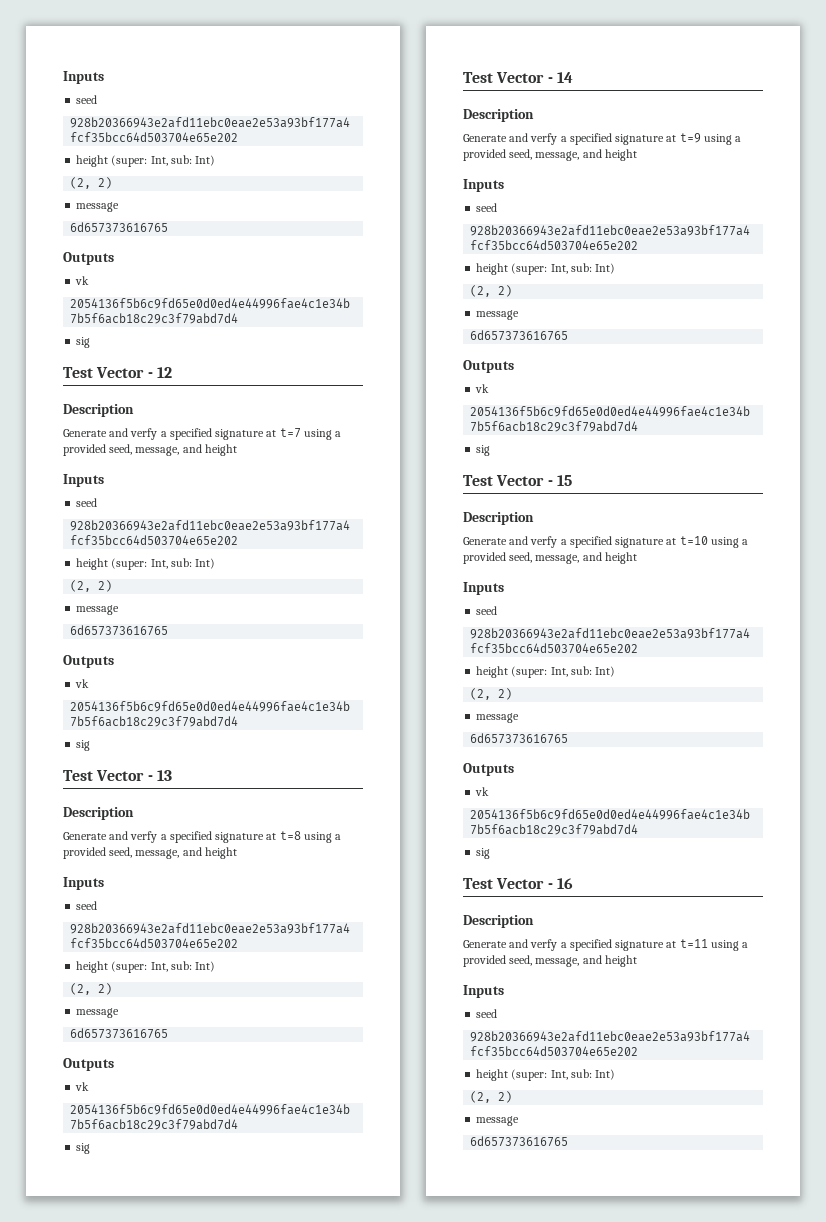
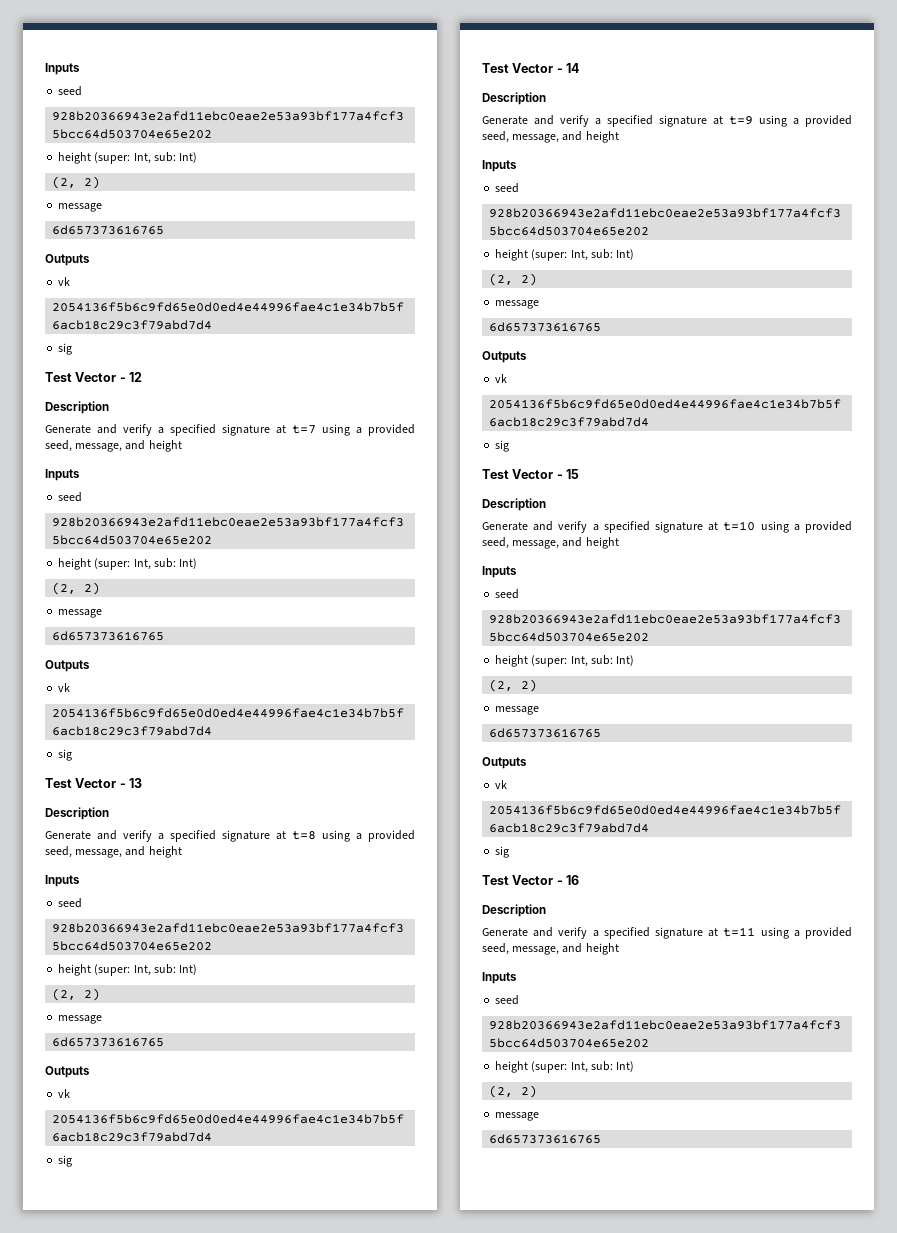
[130,428,158,440] verfy -> [123,424,152,436] verify
[130,831,158,843] verfy -> [123,830,152,842] verify
[530,133,558,145] verfy -> [560,115,589,127] verify
[530,536,558,548] verfy -> [558,521,588,533] verify
[530,939,558,951] verfy -> [558,927,588,939] verify

